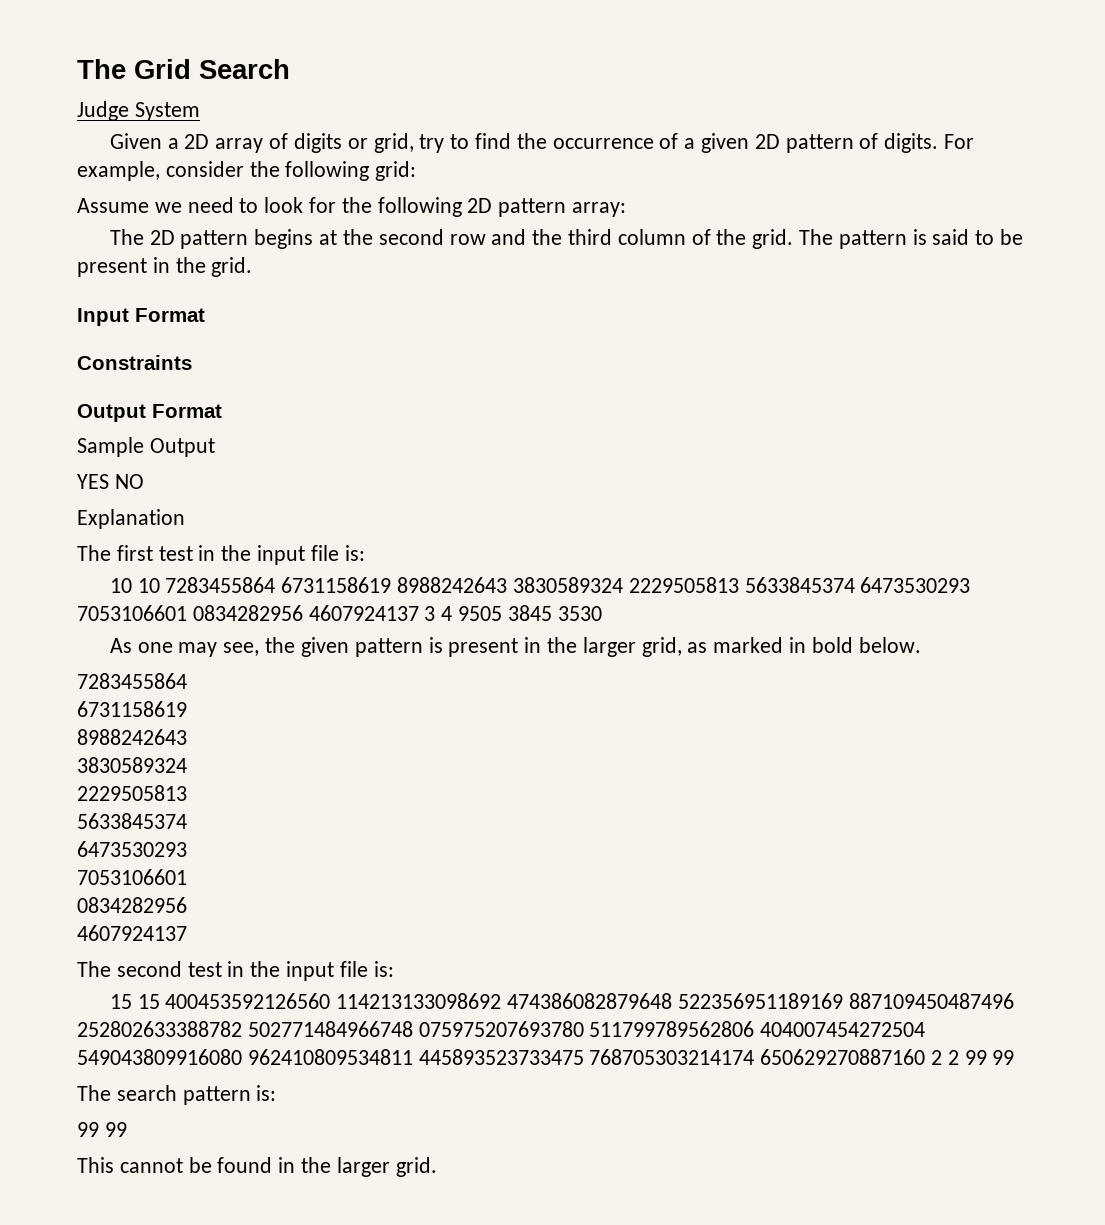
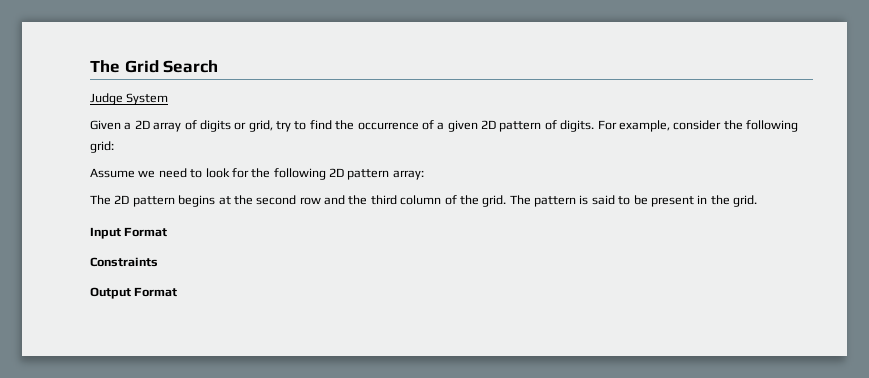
[77,437,215,457] [77,474,144,489] [77,509,185,529] [77,545,365,565] [109,577,971,593] [77,605,602,621] [109,637,921,657] [77,673,187,689] [77,701,187,717] [77,729,187,745] [77,757,187,773] [77,785,187,801] [77,813,187,829] [77,841,187,857] [77,869,187,885] [77,897,187,913] [77,925,187,941] [77,961,394,981] [109,993,1014,1009] [77,1021,926,1037] [77,1049,1015,1065] [77,1085,277,1105] [77,1122,127,1137] [77,1157,437,1177] // Sample Output // YES NO // Explanation // The first test in the input file is: // 10 10 7283455864 6731158619 8988242643 3830589324 2229505813 5633845374 6473530293 7053106601 0834282956 4607924137 3 4 9505 3845 3530 // As one may see, the given pattern is present in the larger grid, as marked in bold below. // 7283455864 // 6731158619 // 8988242643 // 3830589324 // 2229505813 // 5633845374 // 6473530293 // 7053106601 // 0834282956 // 4607924137 // The second test in the input file is: // 15 15 400453592126560 114213133098692 474386082879648 522356951189169 887109450487496 252802633388782 502771484966748 075975207693780 511799789562806 404007454272504 549043809916080 962410809534811 445893523733475 768705303214174 650629270887160 2 2 99 99 // The search pattern is: // 99 99 // This cannot be found in the larger grid. -> (178, 292) none

